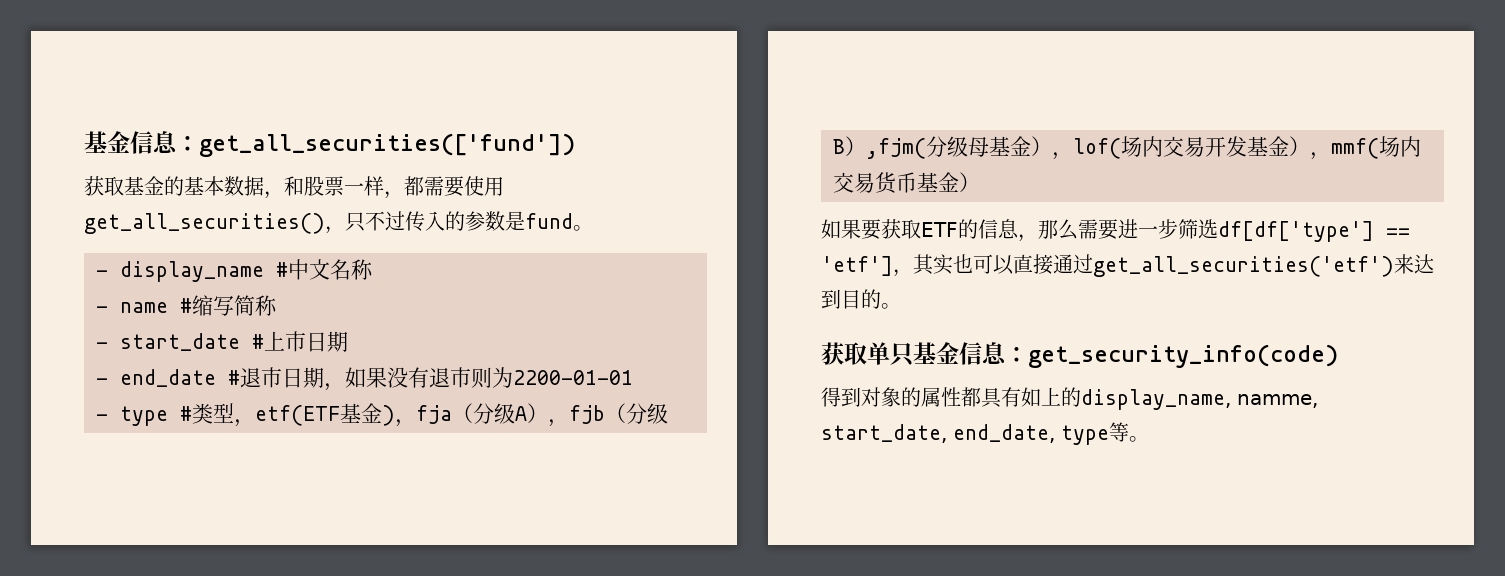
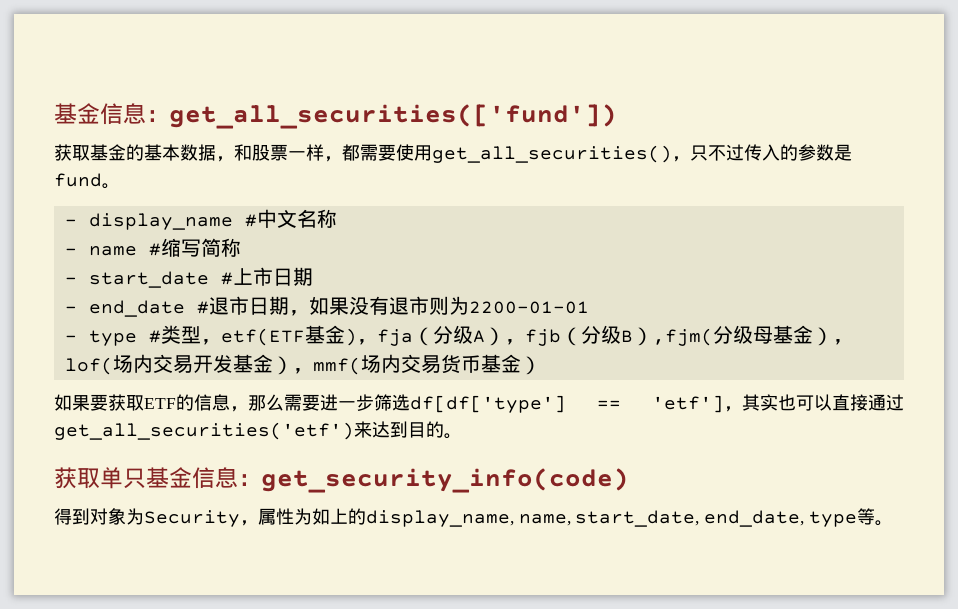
[901,387,1021,408] 的属性都具有 -> [126,508,312,527] 为Security，属性为
[1237,394,1318,408] namme, -> [518,514,571,526] name,

